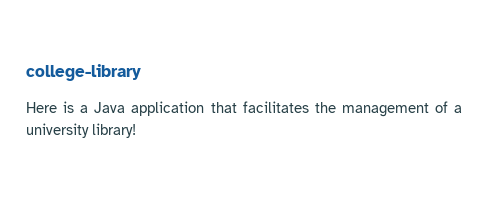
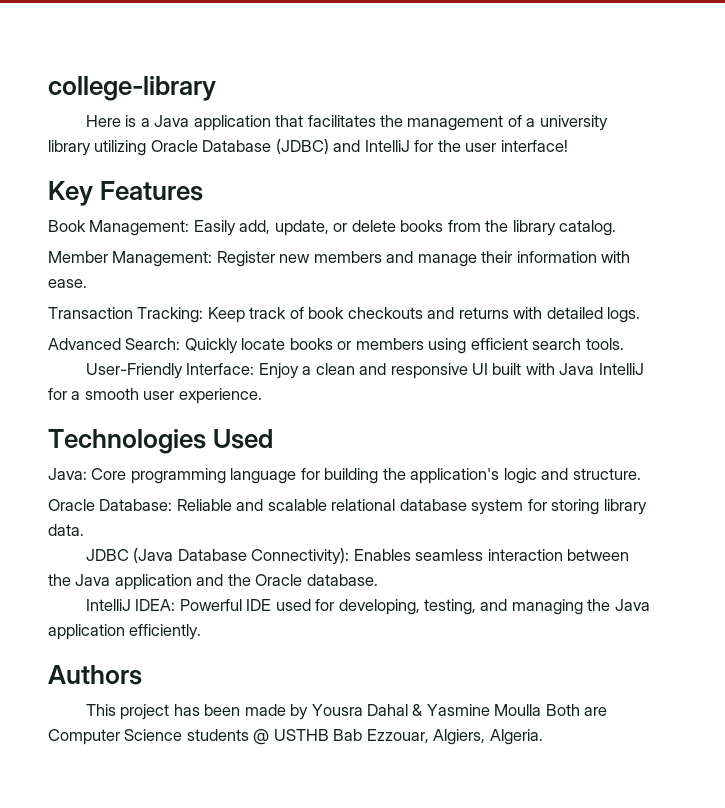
[92,123,136,138] library! -> [48,139,568,156] [48,181,204,206] [48,220,617,236] [48,251,631,267] [48,279,87,288] [48,307,641,323] [48,338,624,354] [85,363,644,379] [48,388,262,404] [48,429,274,454] [48,468,641,484] [48,499,647,515] [48,524,84,536] [85,548,629,565] [48,574,378,590] [85,599,650,615] [48,624,202,640] [48,665,142,685] [85,704,608,720] [48,729,543,745] library utilizing Oracle Database (JDBC) and IntelliJ for the user interface! // Key Features // Book Management: Easily add, update, or delete books from the library catalog. // Member Management: Register new members and manage their information with ease. // Transaction Tracking: Keep track of book checkouts and returns with detailed logs. // Advanced Search: Quickly locate books or members using efficient search tools. // User-Friendly Interface: Enjoy a clean and responsive UI built with Java IntelliJ for a smooth user experience. // Technologies Used // Java: Core programming language for building the application's logic and structure. // Oracle Database: Reliable and scalable relational database system for storing library data. // JDBC (Java Database Connectivity): Enables seamless interaction between the Java application and the Oracle database. // IntelliJ IDEA: Powerful IDE used for developing, testing, and managing the Java application efficiently. // Authors // This project has been made by Yousra Dahal & Yasmine Moulla Both are Computer Science students @ USTHB Bab Ezzouar, Algiers, Algeria.

